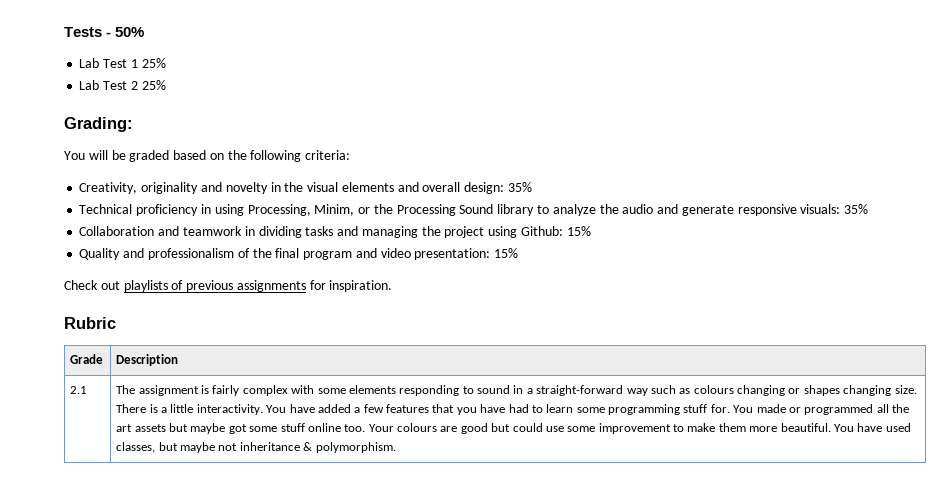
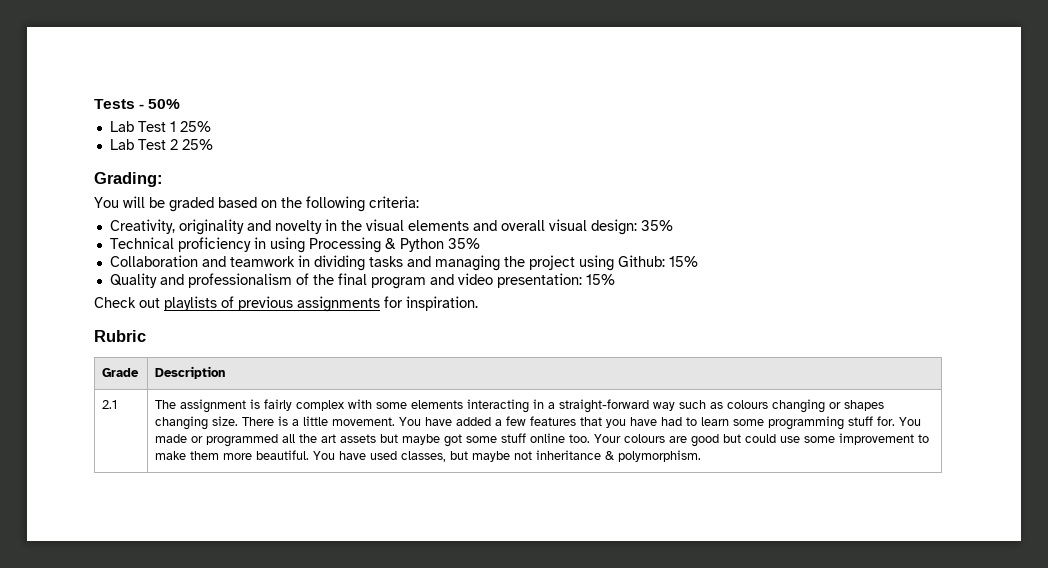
(461, 187) none -> [548,219,587,231] visual
[247,204,841,216] Processing, Minim, or the Processing Sound library to analyze the audio and generate responsive visuals: -> [308,237,444,253] Processing & Python
[399,385,511,396] responding to sound -> [467,399,530,413] interacting
[196,404,263,415] interactivity. -> [332,417,396,426] movement.

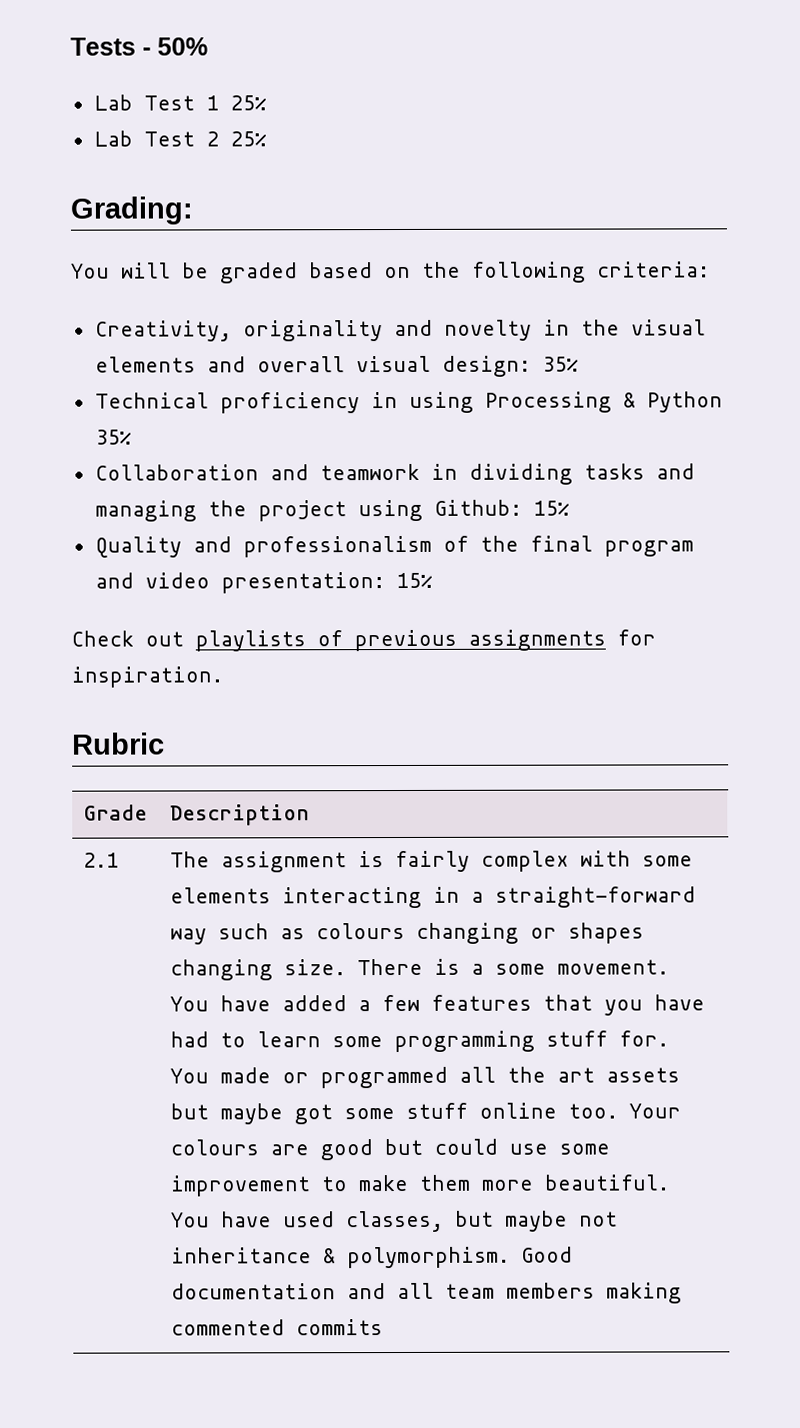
[303,416,329,426] little -> [495,963,547,975] some
(702, 456) none -> [521,1246,574,1263] [171,1282,683,1304] [171,1319,384,1336] Good documentation and all team members making commented commits

